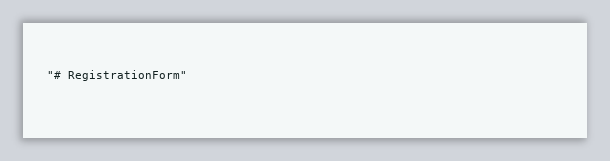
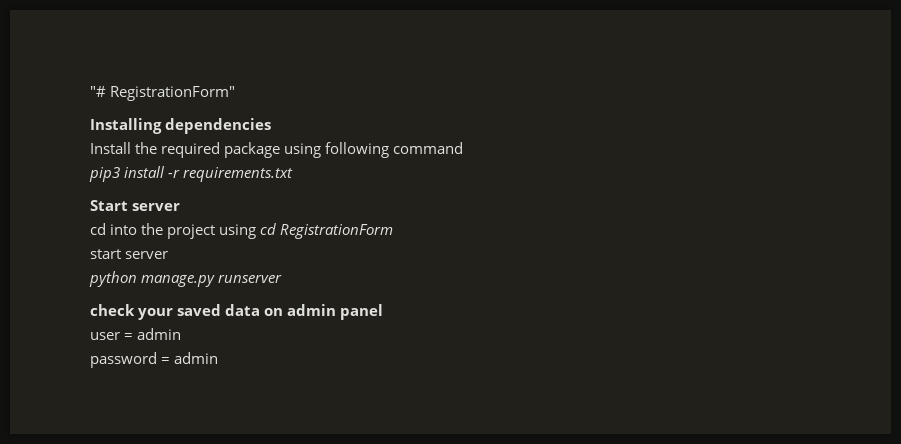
(187, 75) none -> [90,118,272,134] [90,142,464,158] [89,166,294,182] [90,200,181,211] [90,223,394,239] [90,249,169,259] [89,271,283,287] [90,304,384,320] [90,328,182,340] [90,352,219,368] // Installing dependencies // Install the required package using following command // pip3 install -r requirements.txt // Start server // cd into the project using cd RegistrationForm // start server // python manage.py runserver // check your saved data on admin panel // user = admin // password = admin

